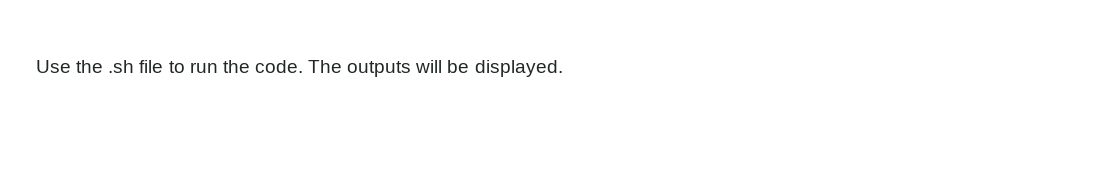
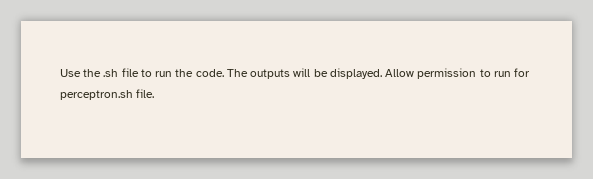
(563, 68) none -> [385,68,531,79] [60,89,155,100] Allow permission to run for perceptron.sh file.

